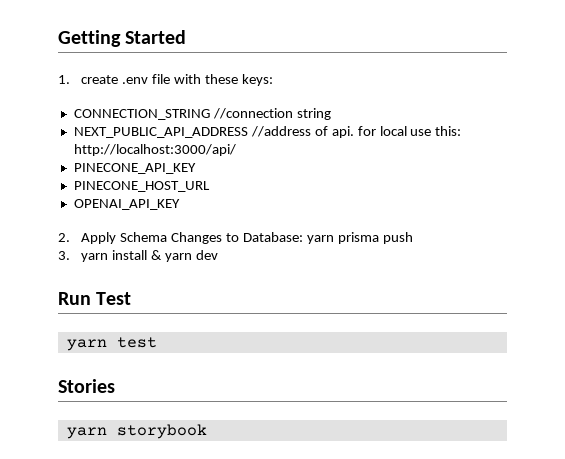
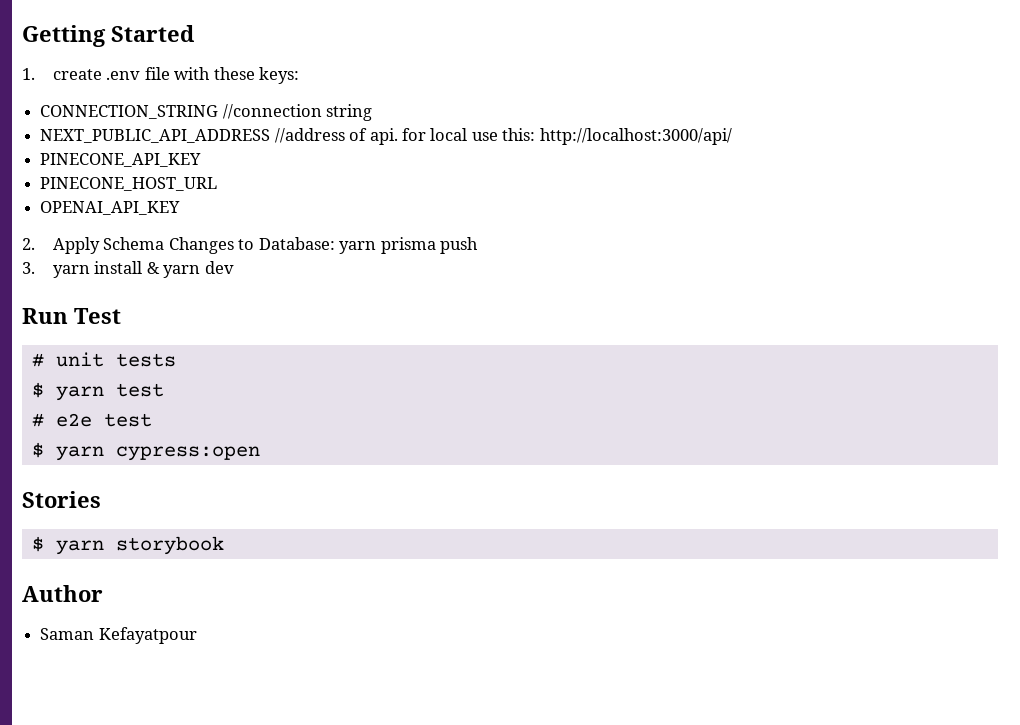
[66,337,157,351] yarn test -> [31,352,176,367] [31,382,164,401] [31,413,152,427] [31,442,260,461] # unit tests // $ yarn test // # e2e test // $ yarn cypress:open
(115, 386) none -> [31,536,44,552] $
(207, 431) none -> [22,585,103,602] [40,627,197,644] // Author // Saman Kefayatpour

